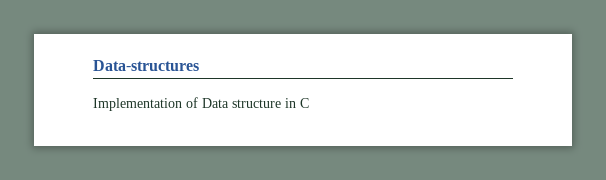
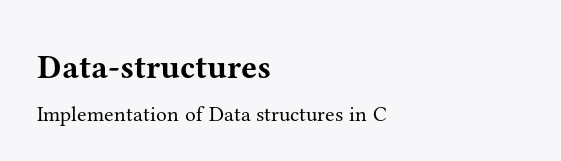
[232,99,281,108] structure -> [256,108,344,122] structures

